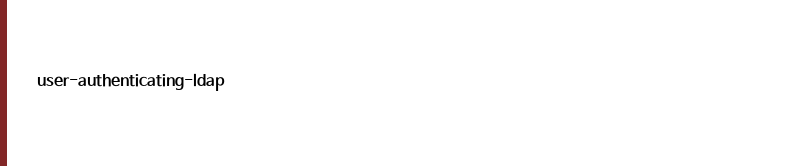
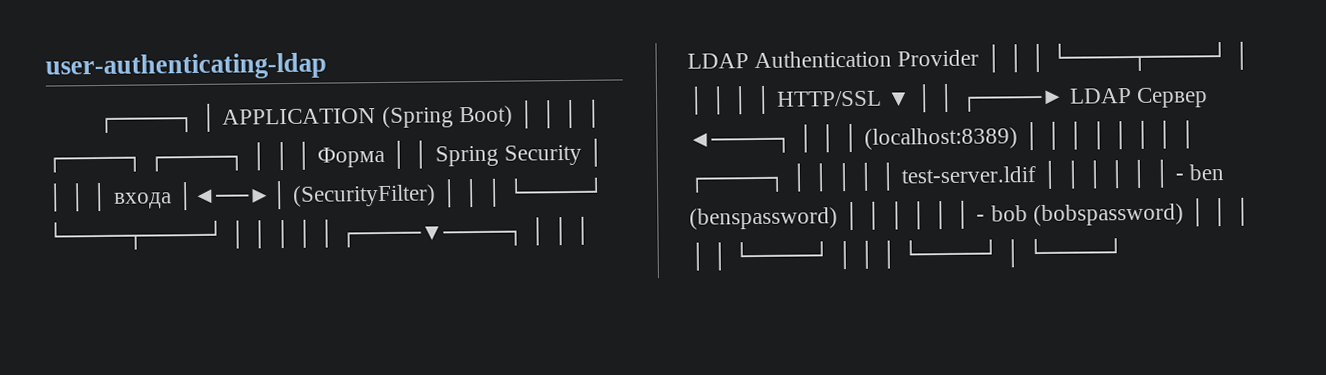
(225, 82) none -> [97,99,602,134] [46,138,605,173] [46,177,605,212] [47,216,591,251] [687,41,1251,73] [687,83,1209,115] [688,120,1196,154] [688,159,1224,193] [689,197,1251,231] [689,238,1124,271] // ┌────┐ │ APPLICATION (Spring Boot) │ │ │ │ ┌────┐ ┌────┐ │ │ │ Форма │ │ Spring Security │ │ │ │ входа │◄──►│ (SecurityFilter) │ │ │ └────┘ └────┬────┘ │ │ │ │ │ ┌────▼────┐ │ │ │ LDAP Authentication Provider │ │ │ └────┬────┘ │ │ │ │ │ HTTP/SSL ▼ │ │ ┌────► LDAP Сервер ◄────┐ │ │ │ (localhost:8389) │ │ │ │ │ │ │ │ ┌────┐ │ │ │ │ │ test-server.ldif │ │ │ │ │ │ - ben (benspassword) │ │ │ │ │ │ - bob (bobspassword) │ │ │ │ │ └────┘ │ │ │ └────┘ │ └────┘

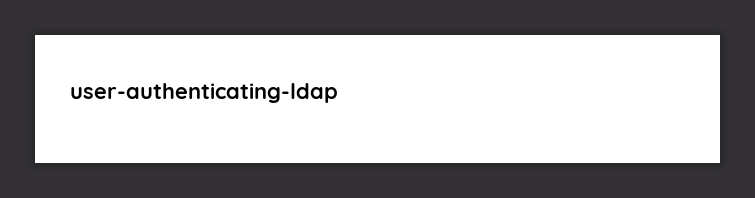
[97,99,602,134] [46,138,605,173] [46,177,605,212] [47,216,591,251] [687,41,1251,73] [687,83,1209,115] [688,120,1196,154] [688,159,1224,193] [689,197,1251,231] [689,238,1124,271] // ┌────┐ │ APPLICATION (Spring Boot) │ │ │ │ ┌────┐ ┌────┐ │ │ │ Форма │ │ Spring Security │ │ │ │ входа │◄──►│ (SecurityFilter) │ │ │ └────┘ └────┬────┘ │ │ │ │ │ ┌────▼────┐ │ │ │ LDAP Authentication Provider │ │ │ └────┬────┘ │ │ │ │ │ HTTP/SSL ▼ │ │ ┌────► LDAP Сервер ◄────┐ │ │ │ (localhost:8389) │ │ │ │ │ │ │ │ ┌────┐ │ │ │ │ │ test-server.ldif │ │ │ │ │ │ - ben (benspassword) │ │ │ │ │ │ - bob (bobspassword) │ │ │ │ │ └────┘ │ │ │ └────┘ │ └────┘ -> (338, 93) none

